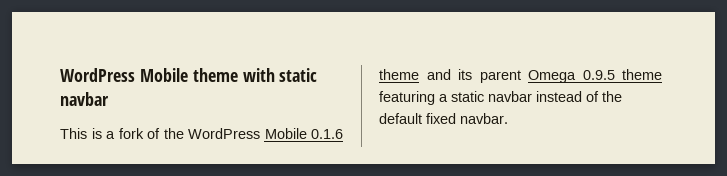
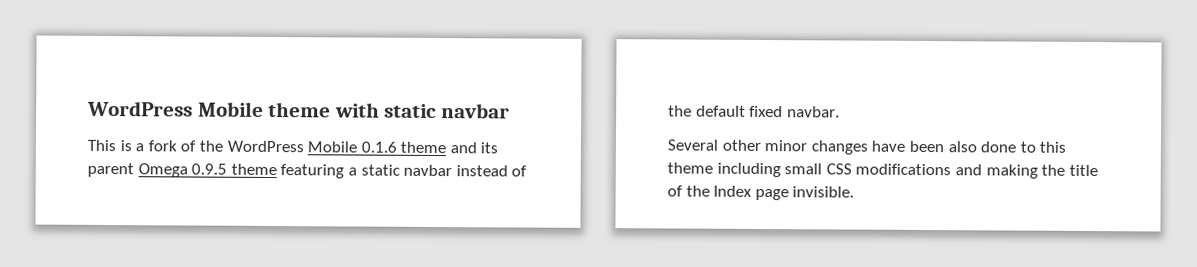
(508, 118) none -> [667,139,1067,155] [667,162,1098,179] [667,185,855,201] // Several other minor changes have been also done to this theme including small CSS modifications and making the title of the Index page invisible.

